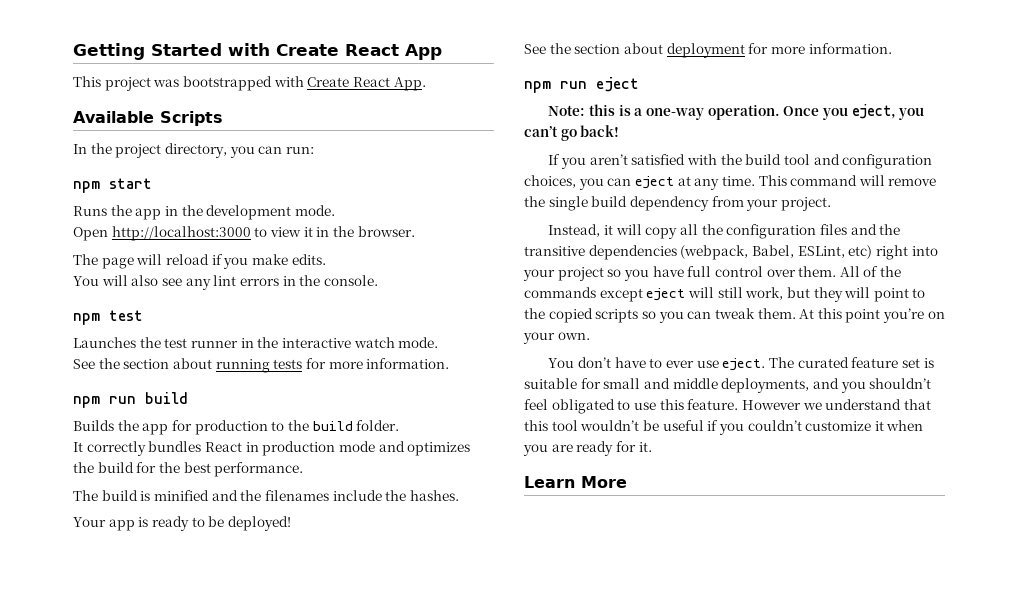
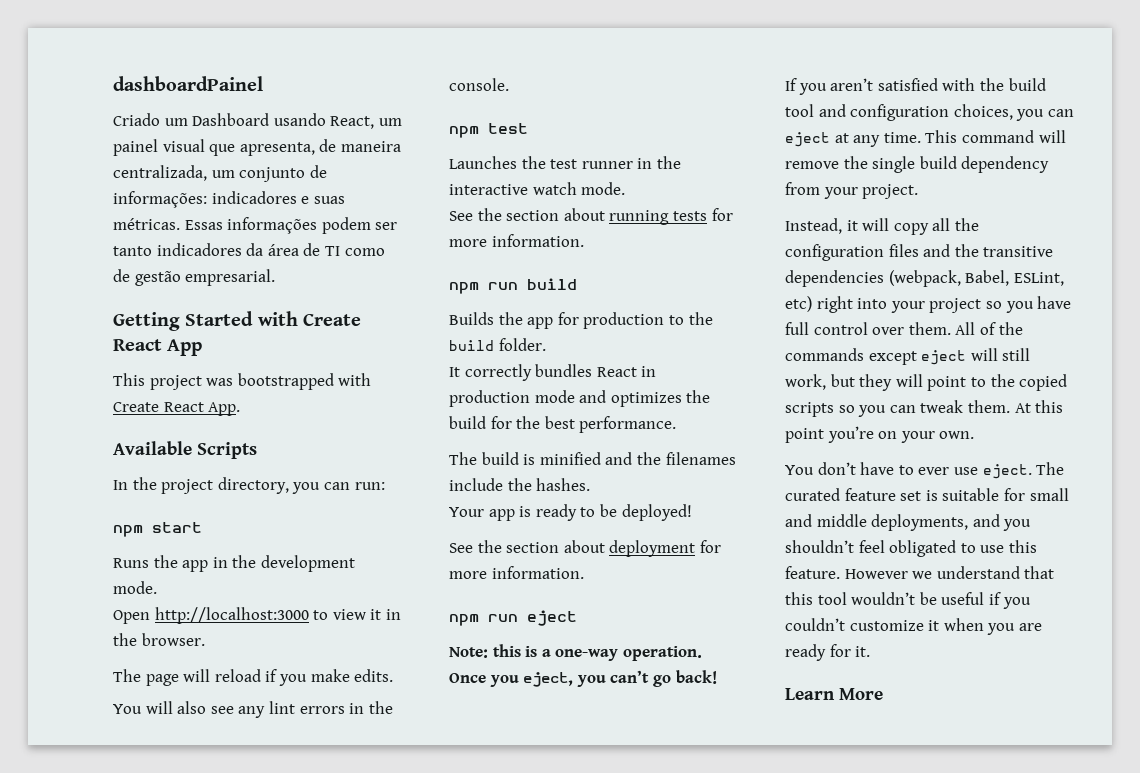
(73, 51) none -> [113,76,263,91] [113,113,402,129] [113,139,401,156] [113,165,327,182] [113,191,345,208] [113,217,398,234] [113,243,385,256] [113,269,276,286] dashboardPainel // Criado um Dashboard usando React, um painel visual que apresenta, de maneira centralizada, um conjunto de informações: indicadores e suas métricas. Essas informações podem ser tanto indicadores da área de TI como de gestão empresarial. //

